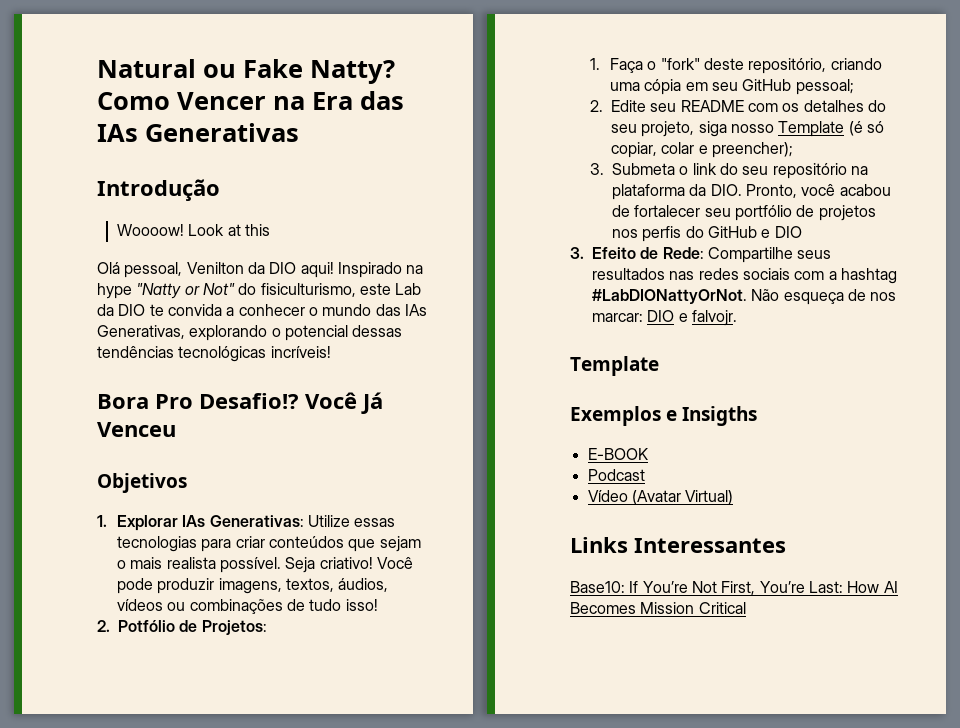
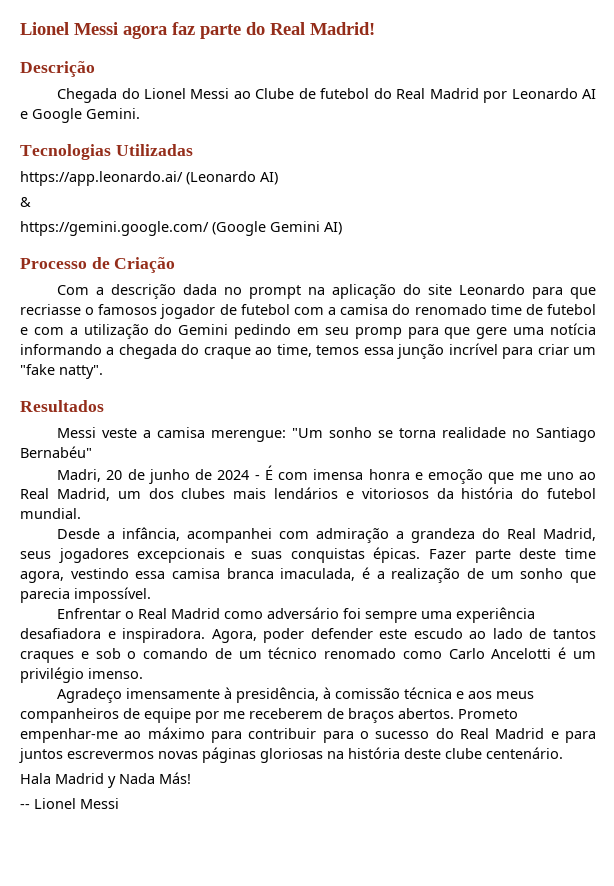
[97,59,395,84] [97,91,404,110] [97,123,299,142] [97,179,220,201] [117,224,271,236] [97,262,424,278] [97,283,422,299] [97,304,427,316] [97,325,403,341] [97,346,331,362] [97,392,383,414] [97,422,176,437] [97,473,187,493] [97,515,396,531] [117,536,421,552] [117,557,413,573] [117,578,389,594] [117,599,378,614] [97,620,267,635] [590,58,882,74] [610,79,854,95] [590,100,886,112] [611,121,884,137] [611,142,794,158] [590,163,868,179] [612,184,891,200] [612,205,876,221] [612,226,802,242] [570,247,832,263] [592,268,897,284] [592,289,897,305] [592,310,737,326] [570,356,659,376] [570,406,758,426] [587,448,648,460] [587,469,645,481] [587,490,734,505] [570,537,786,553] [570,581,898,595] [570,602,746,614] Natural ou Fake Natty? Como Vencer na Era das IAs Generativas // Introdução // Woooow! Look at this // Olá pessoal, Venilton da DIO aqui! Inspirado na hype "Natty or Not" do fisiculturismo, este Lab da DIO te convida a conhecer o mundo das IAs Generativas, explorando o potencial dessas tendências tecnológicas incríveis! // Bora Pro Desafio!? Você Já Venceu // Objetivos // 1. Explorar IAs Generativas: Utilize essas tecnologias para criar conteúdos que sejam o mais realista possível. Seja criativo! Você pode produzir imagens, textos, áudios, vídeos ou combinações de tudo isso! // 2. Potfólio de Projetos: // 1. Faça o "fork" deste repositório, criando uma cópia em seu GitHub pessoal; // 2. Edite seu README com os detalhes do seu projeto, siga nosso Template (é só copiar, colar e preencher); // 3. Submeta o link do seu repositório na plataforma da DIO. Pronto, você acabou de fortalecer seu portfólio de projetos nos perfis do GitHub e DIO // 3. Efeito de Rede: Compartilhe seus resultados nas redes sociais com a hashtag #LabDIONattyOrNot. Não esqueça de nos marcar: DIO e falvojr. // Template // Exemplos e Insigths // E-BOOK // Podcast // Vídeo (Avatar Virtual) // Links Interessantes // Base10: If You’re Not First, You’re Last: How AI Becomes Mission Critical -> [20,22,375,39] [20,61,95,77] [57,88,596,103] [20,108,140,123] [20,144,193,160] [20,171,278,186] [20,197,31,207] [20,221,342,236] [20,257,176,273] [57,284,596,299] [20,304,596,319] [20,323,596,339] [20,343,596,359] [20,364,103,379] [20,400,104,412] [57,427,597,442] [20,446,92,458] [57,465,596,484] [20,487,596,501] [20,508,81,519] [57,527,596,543] [20,547,596,563] [20,567,597,583] [20,587,151,603] [57,607,536,623] [20,628,596,643] [20,647,596,663] [20,667,143,683] [57,687,535,703] [20,708,518,723] [20,727,596,743] [19,747,563,763] [20,772,191,788] [20,798,119,809] Lionel Messi agora faz parte do Real Madrid! // Descrição // Chegada do Lionel Messi ao Clube de futebol do Real Madrid por Leonardo AI e Google Gemini. // Tecnologias Utilizadas // https://app.leonardo.ai/ (Leonardo AI) // & // https://gemini.google.com/ (Google Gemini AI) // Processo de Criação // Com a descrição dada no prompt na aplicação do site Leonardo para que recriasse o famosos jogador de futebol com a camisa do renomado time de futebol e com a utilização do Gemini pedindo em seu promp para que gere uma notícia informando a chegada do craque ao time, temos essa junção incrível para criar um "fake natty". // Resultados // Messi veste a camisa merengue: "Um sonho se torna realidade no Santiago Bernabéu" // Madri, 20 de junho de 2024 - É com imensa honra e emoção que me uno ao Real Madrid, um dos clubes mais lendários e vitoriosos da história do futebol mundial. // Desde a infância, acompanhei com admiração a grandeza do Real Madrid, seus jogadores excepcionais e suas conquistas épicas. Fazer parte deste time agora, vestindo essa camisa branca imaculada, é a realização de um sonho que parecia impossível. // Enfrentar o Real Madrid como adversário foi sempre uma experiência desafiadora e inspiradora. Agora, poder defender este escudo ao lado de tantos craques e sob o comando de um técnico renomado como Carlo Ancelotti é um privilégio imenso. // Agradeço imensamente à presidência, à comissão técnica e aos meus companheiros de equipe por me receberem de braços abertos. Prometo empenhar-me ao máximo para contribuir para o sucesso do Real Madrid e para juntos escrevermos novas páginas gloriosas na história deste clube centenário. // Hala Madrid y Nada Más! // -- Lionel Messi

